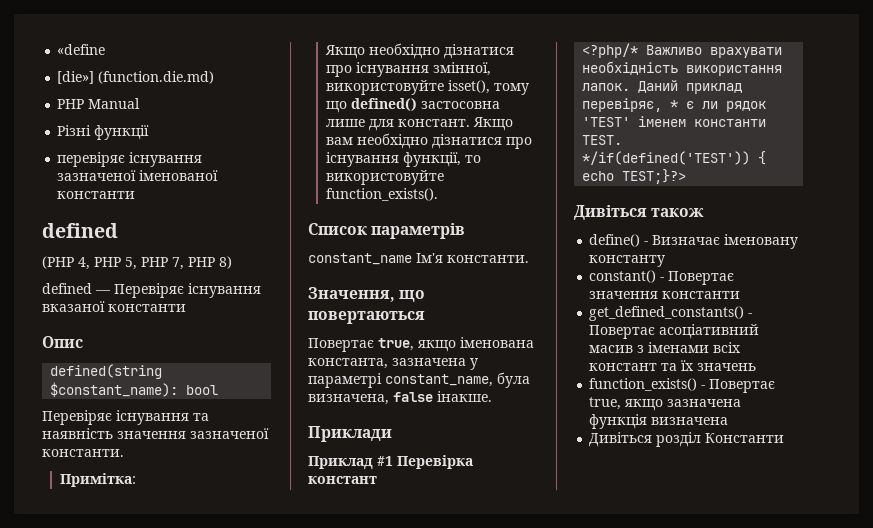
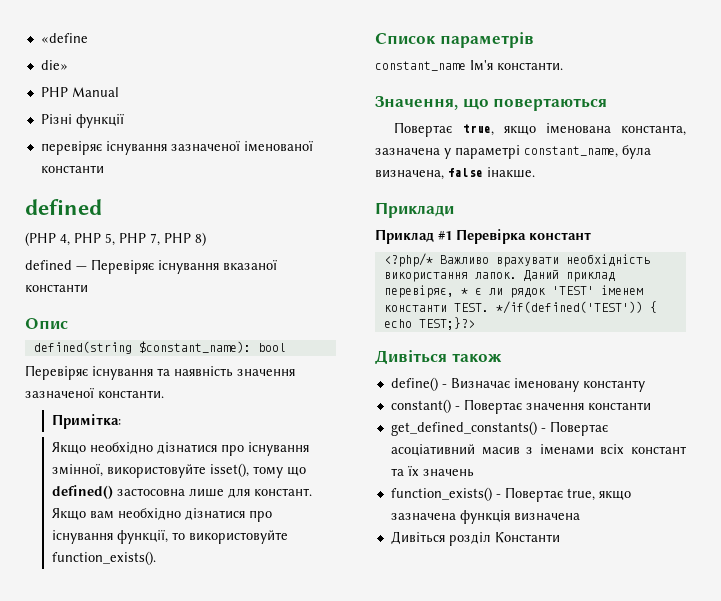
[57,71,215,84] [die»] (function.die.md) -> [40,60,68,70] die»

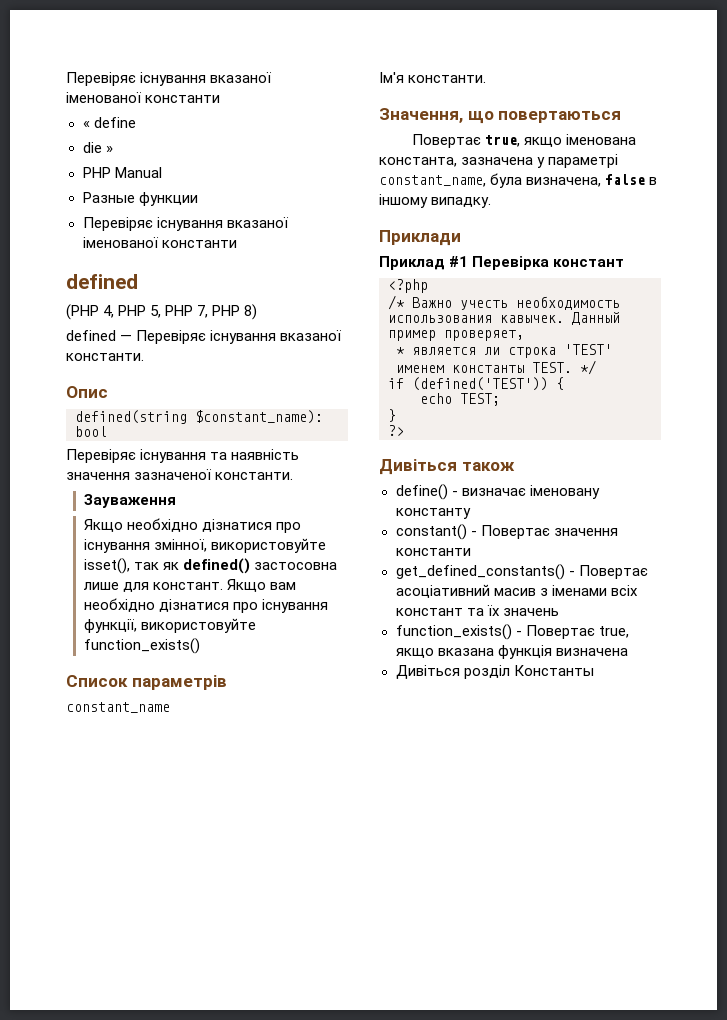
[40,33,88,43] [40,60,68,70] [40,87,119,97] [40,114,124,128] [40,141,240,155] «define // die» // PHP Manual // Різні функції // перевіряє існування зазначеної -> [66,72,273,86] [66,92,221,103] [82,117,136,128] [82,142,113,153] [82,167,162,178] [82,192,198,206] [82,217,289,231] Перевіряє існування вказаної іменованої константи // « define // die » // PHP Manual // Разные функции // Перевіряє існування вказаної
[25,284,88,292] константи -> [66,353,144,361] константи.
[51,414,121,429] Примітка: -> [83,494,176,508] Зауваження
[252,466,306,478] тому що -> [133,562,179,570] так як
[171,530,288,544] [51,551,156,565] то використовуйте function_exists(). -> [140,618,256,633] [83,638,200,654] використовуйте function_exists()
(466, 66) none -> (170, 707) //
[487,167,535,178] інакше. -> [649,177,658,185] [379,194,492,208] в іншому випадку.
[383,253,650,267] [383,270,615,282] [383,285,643,298] [383,301,657,314] [383,317,475,330] <?php/* Важливо врахувати необхідність використання лапок. Даний приклад перевіряє, * є ли рядок 'TEST' іменем константи TEST. */if(defined('TEST')) { echo TEST;}?> -> [388,279,428,293] [388,295,620,310] [388,312,620,325] [388,330,524,341] [396,344,612,358] [396,360,596,375] [388,377,564,391] [420,393,500,406] [388,409,396,422] [388,425,404,436] <?php // /* Важно учесть необходимость использования кавычек. Данный пример проверяет, // * является ли строка 'TEST' именем константы TEST. */ // if (defined('TEST')) { // echo TEST; // } // ?>
[450,378,510,388] Визначає -> [461,488,526,496] визначає
[390,513,456,520] зазначена -> [437,648,494,656] вказана
[494,532,560,543] Константи -> [513,665,594,676] Константы

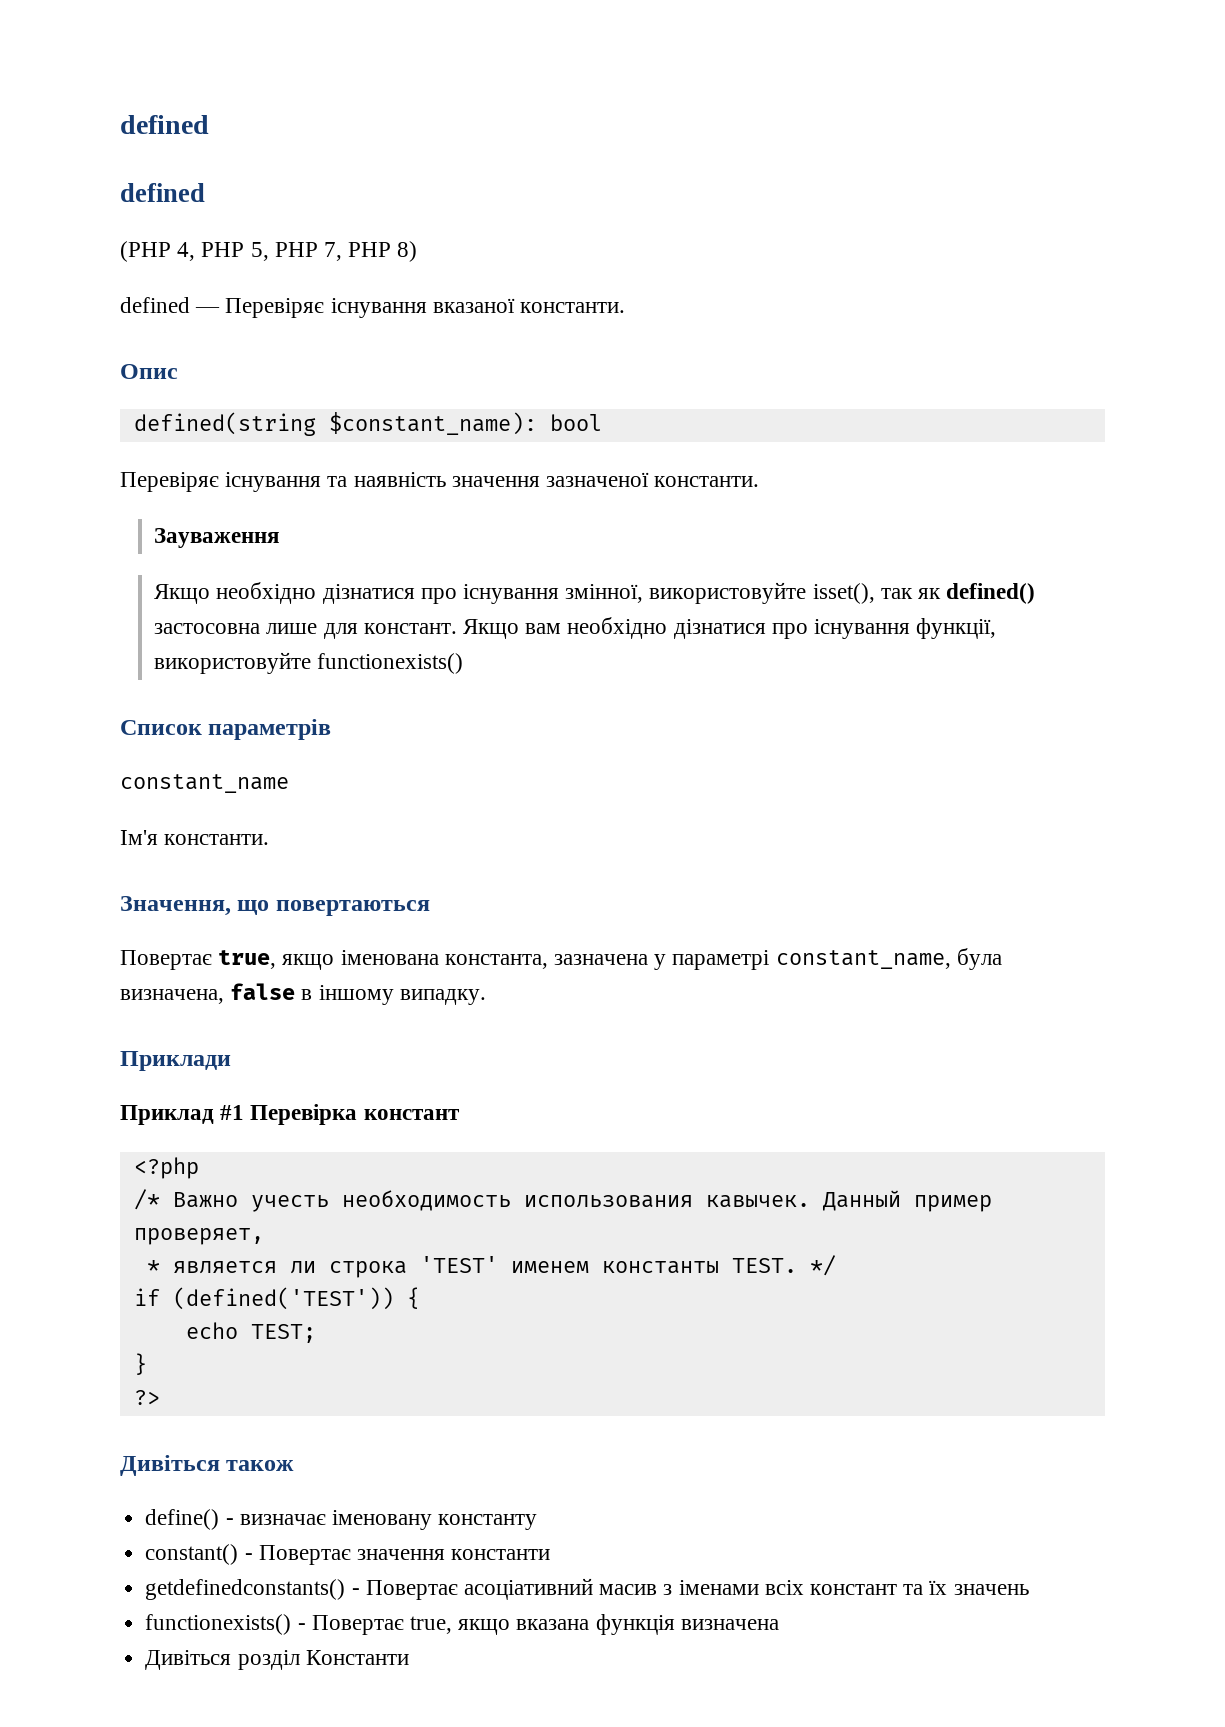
[66,72,273,86] [66,92,221,103] [82,117,136,128] [82,142,113,153] [82,167,162,178] [82,192,198,206] [82,217,289,231] [82,237,237,248] Перевіряє існування вказаної іменованої константи // « define // die » // PHP Manual // Разные функции // Перевіряє існування вказаної іменованої константи -> [120,115,209,134] defined
[83,638,200,654] function_exists() -> [317,653,464,674] functionexists()
[395,564,565,580] get_defined_constants() -> [145,1579,346,1600] getdefinedconstants()
[395,624,512,640] function_exists() -> [145,1614,292,1635] functionexists()
[513,665,594,676] Константы -> [305,1650,409,1665] Константи

